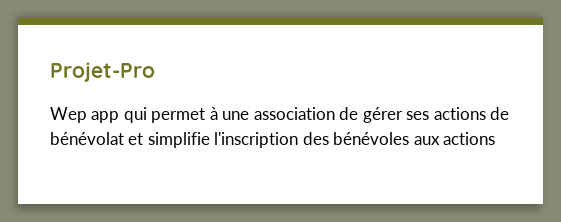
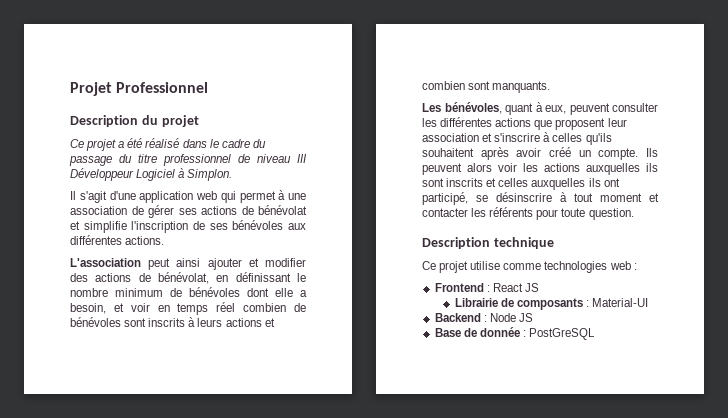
[50,62,155,82] [50,107,120,123] Projet-Pro // Wep app -> [70,82,209,96] [70,115,199,127] [70,138,266,151] [69,154,307,166] [70,168,233,181] [70,191,217,203] Projet Professionnel // Description du projet // Ce projet a été réalisé dans le cadre du passage du titre professionnel de niveau III Développeur Logiciel à Simplon. // Il s'agit d'une application web
[302,132,496,145] des bénévoles aux actions -> [193,220,306,230] [70,235,165,245] [70,258,306,270] [70,272,306,284] [70,287,307,297] [70,302,306,315] [70,317,275,327] [422,81,551,93] [422,102,658,115] [422,117,627,130] [422,132,612,145] [422,147,658,160] [422,163,658,175] [422,178,620,190] [422,192,659,205] [422,207,634,220] [422,237,554,249] [422,261,637,273] [434,283,539,292] [454,298,648,310] [434,313,533,322] [434,327,596,340] de ses bénévoles aux différentes actions. // L'association peut ainsi ajouter et modifier des actions de bénévolat, en définissant le nombre minimum de bénévoles dont elle a besoin, et voir en temps réel combien de bénévoles sont inscrits à leurs actions et combien sont manquants. // Les bénévoles, quant à eux, peuvent consulter les différentes actions que proposent leur association et s'inscrire à celles qu'ils souhaitent après avoir créé un compte. Ils peuvent alors voir les actions auxquelles ils sont inscrits et celles auxquelles ils ont participé, se désinscrire à tout moment et contacter les référents pour toute question. // Description technique // Ce projet utilise comme technologies web : // Frontend : React JS // Librairie de composants : Material-UI // Backend : Node JS // Base de donnée : PostGreSQL

